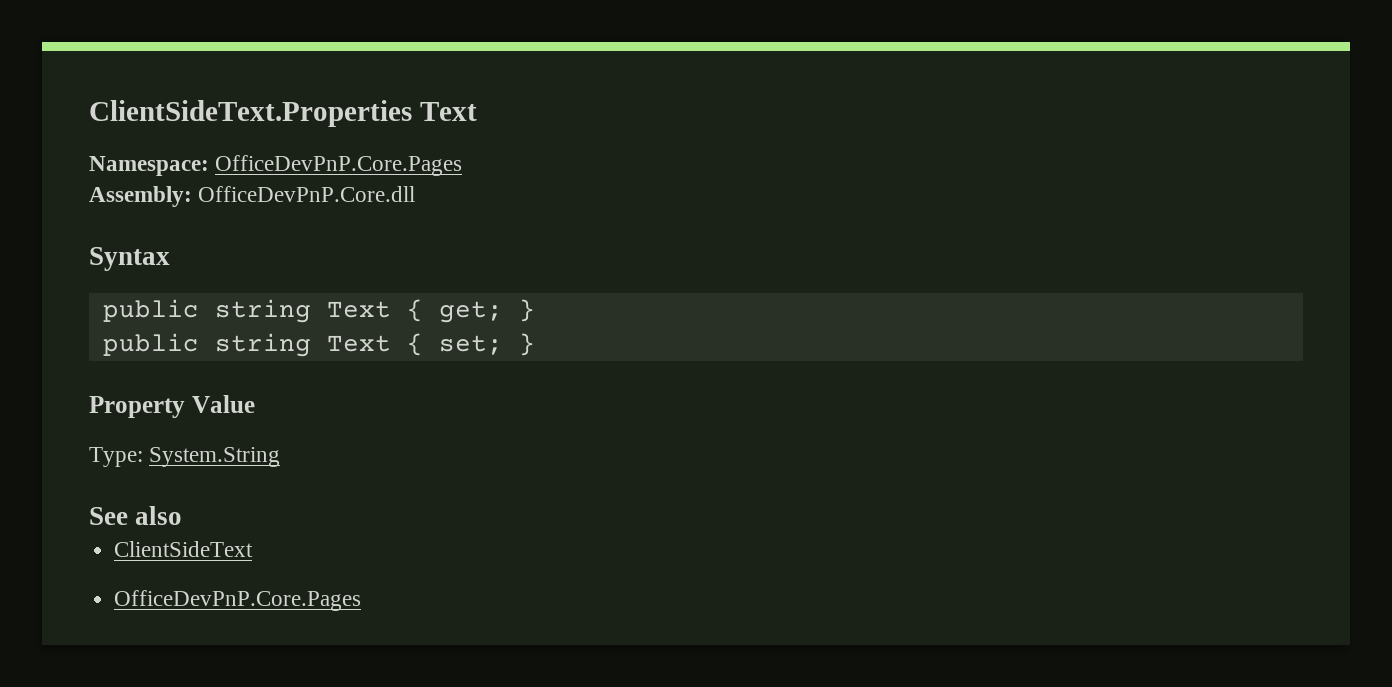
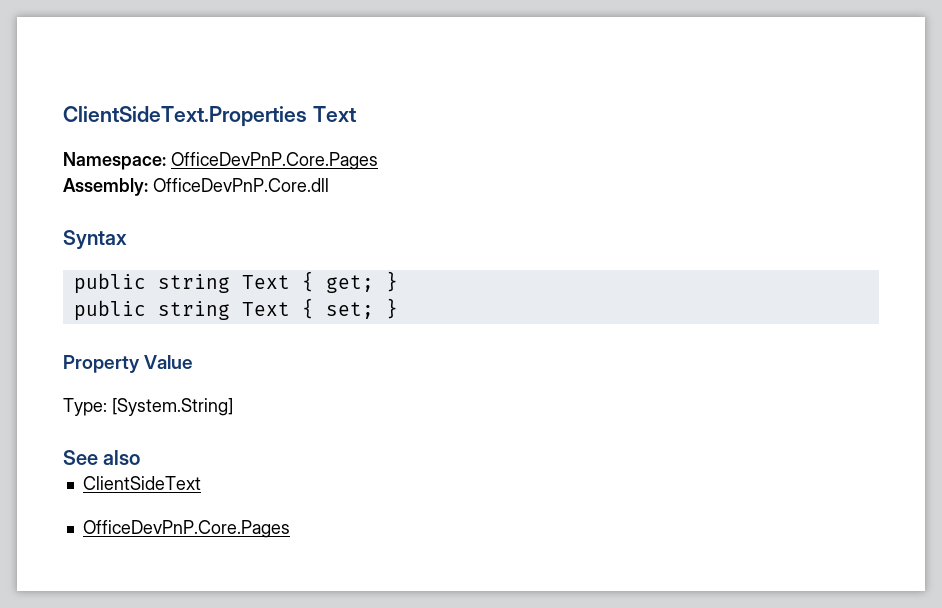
[149,447,281,467] System.String -> [112,398,233,416] [System.String]

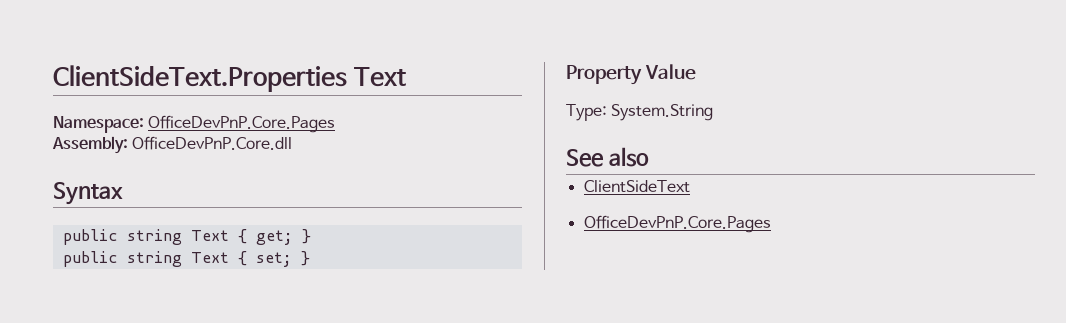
[112,398,233,416] [System.String] -> [611,104,714,121] System.String

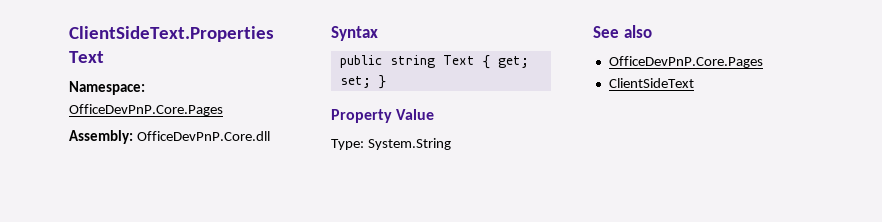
[301,229,311,244] [62,251,247,267] } // public string Text { -> (529, 62) none
(649, 157) none -> [608,56,763,68] // OfficeDevPnP.Core.Pages
[583,215,771,233] // OfficeDevPnP.Core.Pages -> (694, 83) none

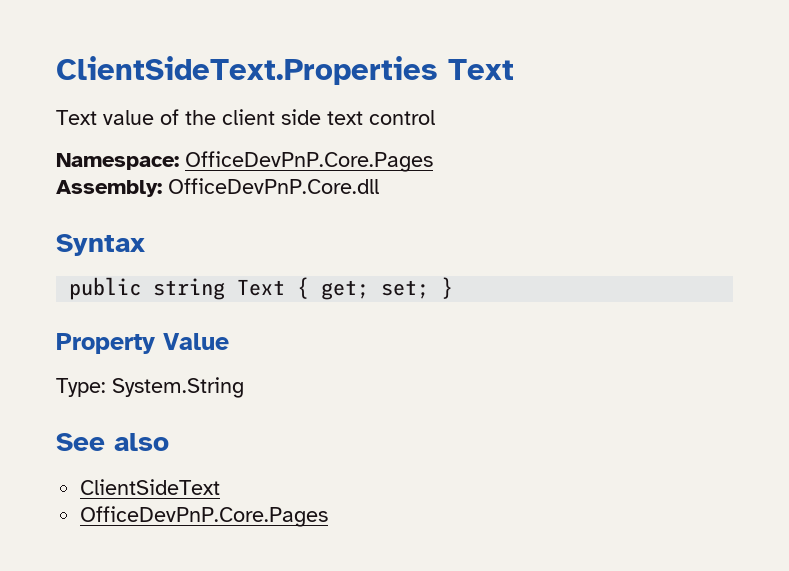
(104, 57) none -> [56,109,435,125] // Text value of the client side text control
[608,56,763,68] [608,78,694,88] // OfficeDevPnP.Core.Pages // ClientSideText -> [80,479,221,495] [80,506,329,527] // ClientSideText // OfficeDevPnP.Core.Pages

